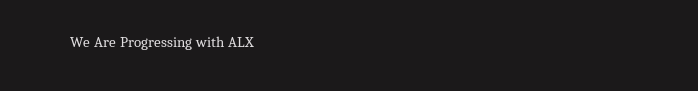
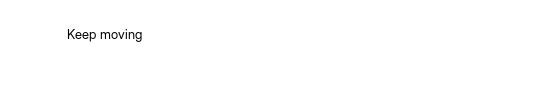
[70,36,254,50] We Are Progressing with ALX -> [67,29,142,42] Keep moving

